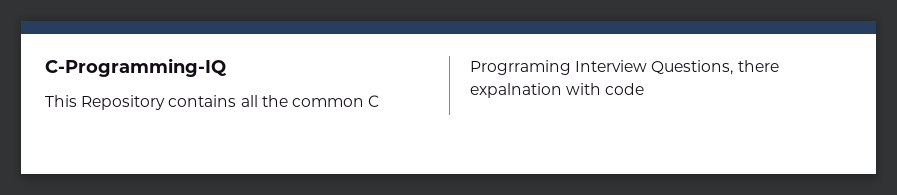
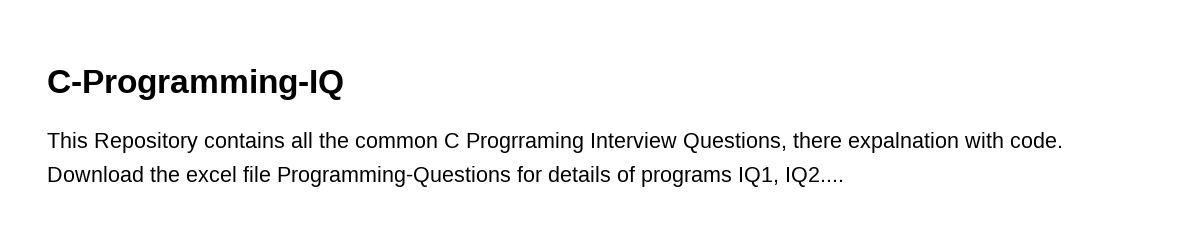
[605,83,645,95] code -> [1010,132,1063,148] [47,166,844,187] code. Download the excel file Programming-Questions for details of programs IQ1, IQ2....

